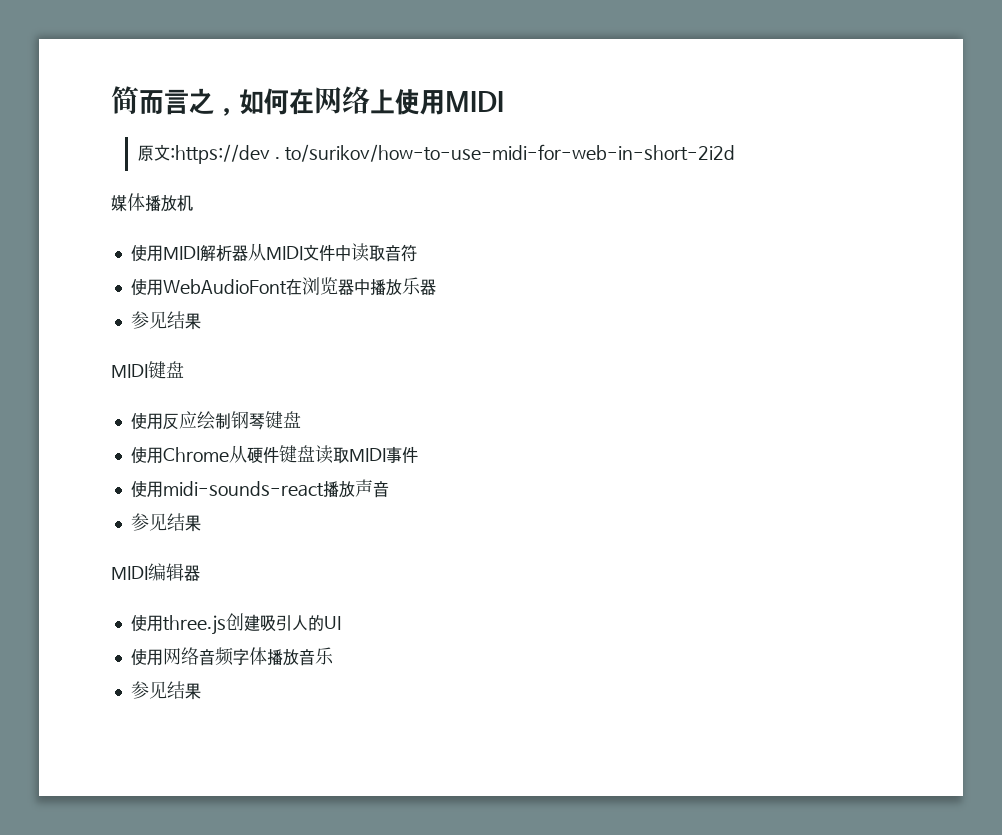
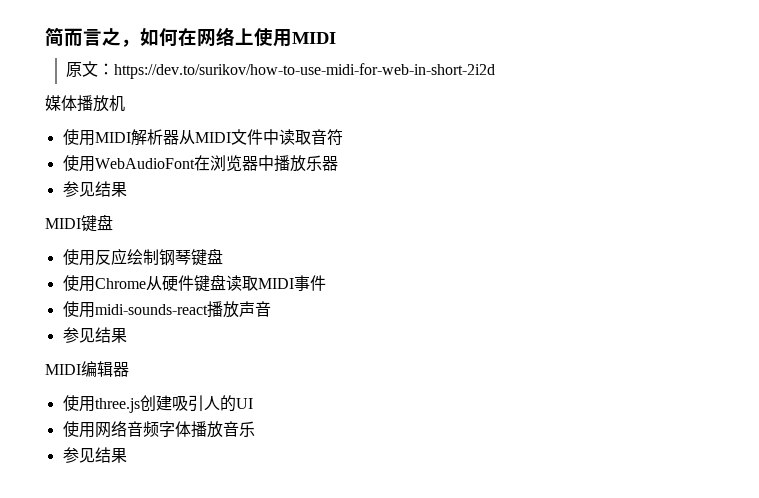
[169,144,735,164] :https://dev . to/surikov/how-to-use-midi-for-web-in-short-2i2d -> [97,63,495,79] ：https://dev.to/surikov/how-to-use-midi-for-web-in-short-2i2d

